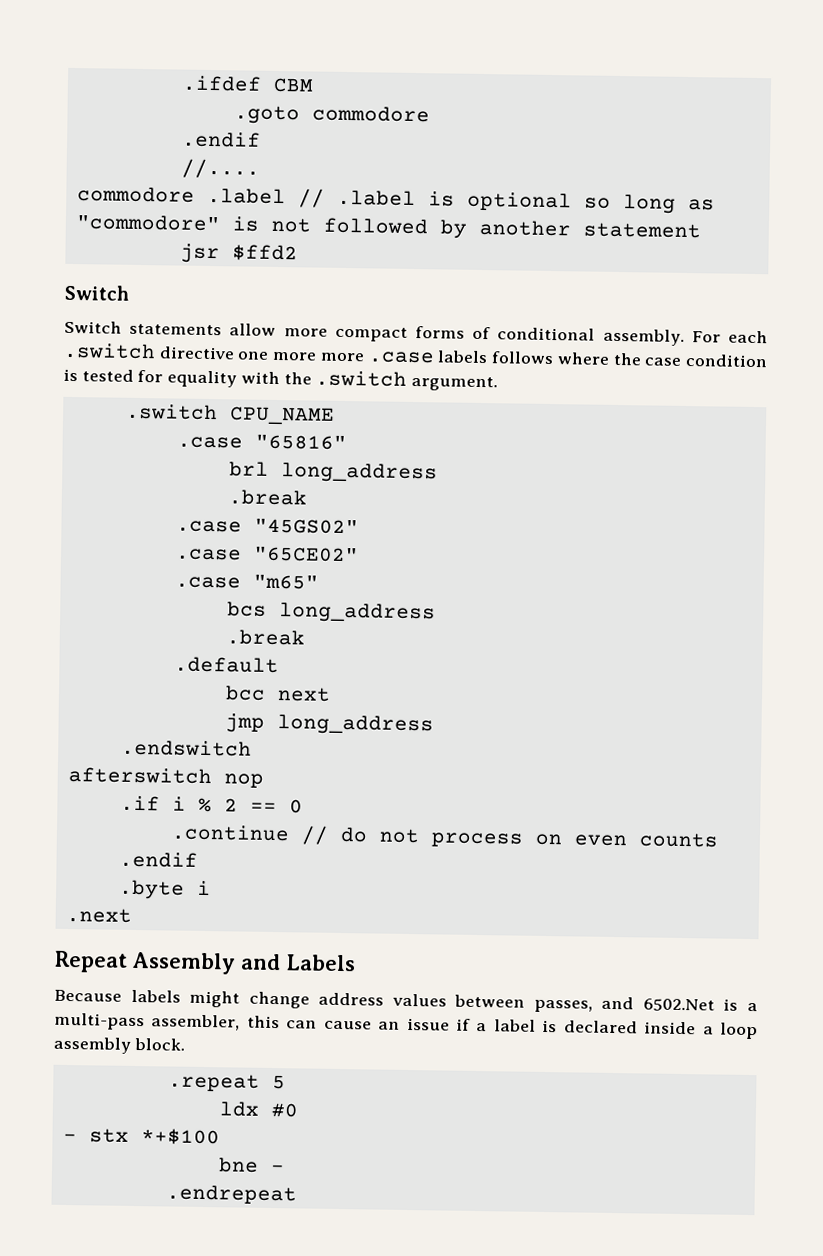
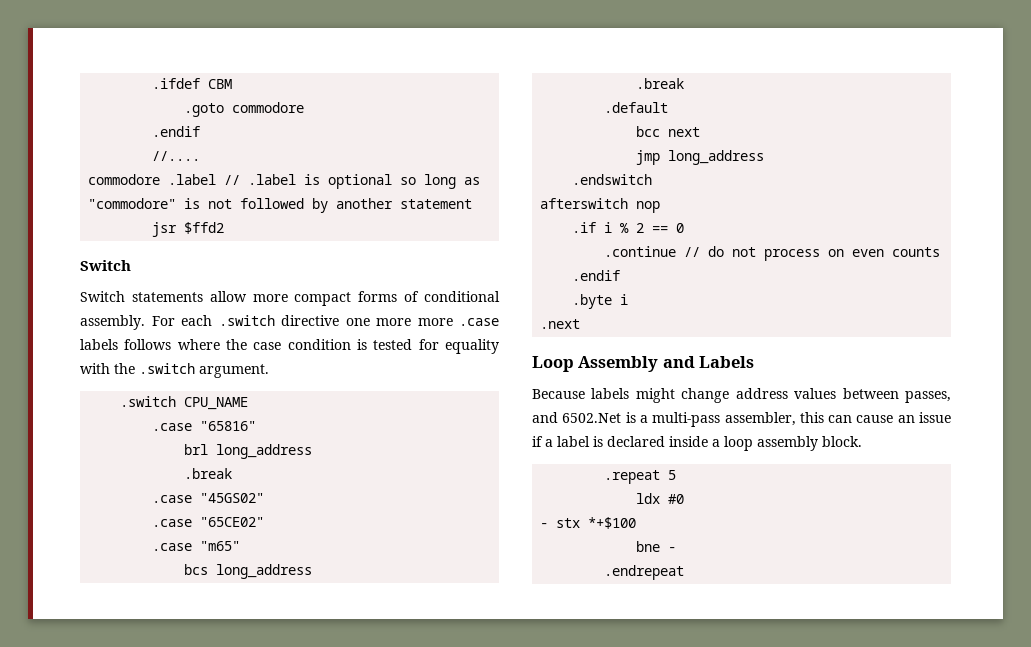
[54,950,128,973] Repeat -> [532,356,574,372] Loop

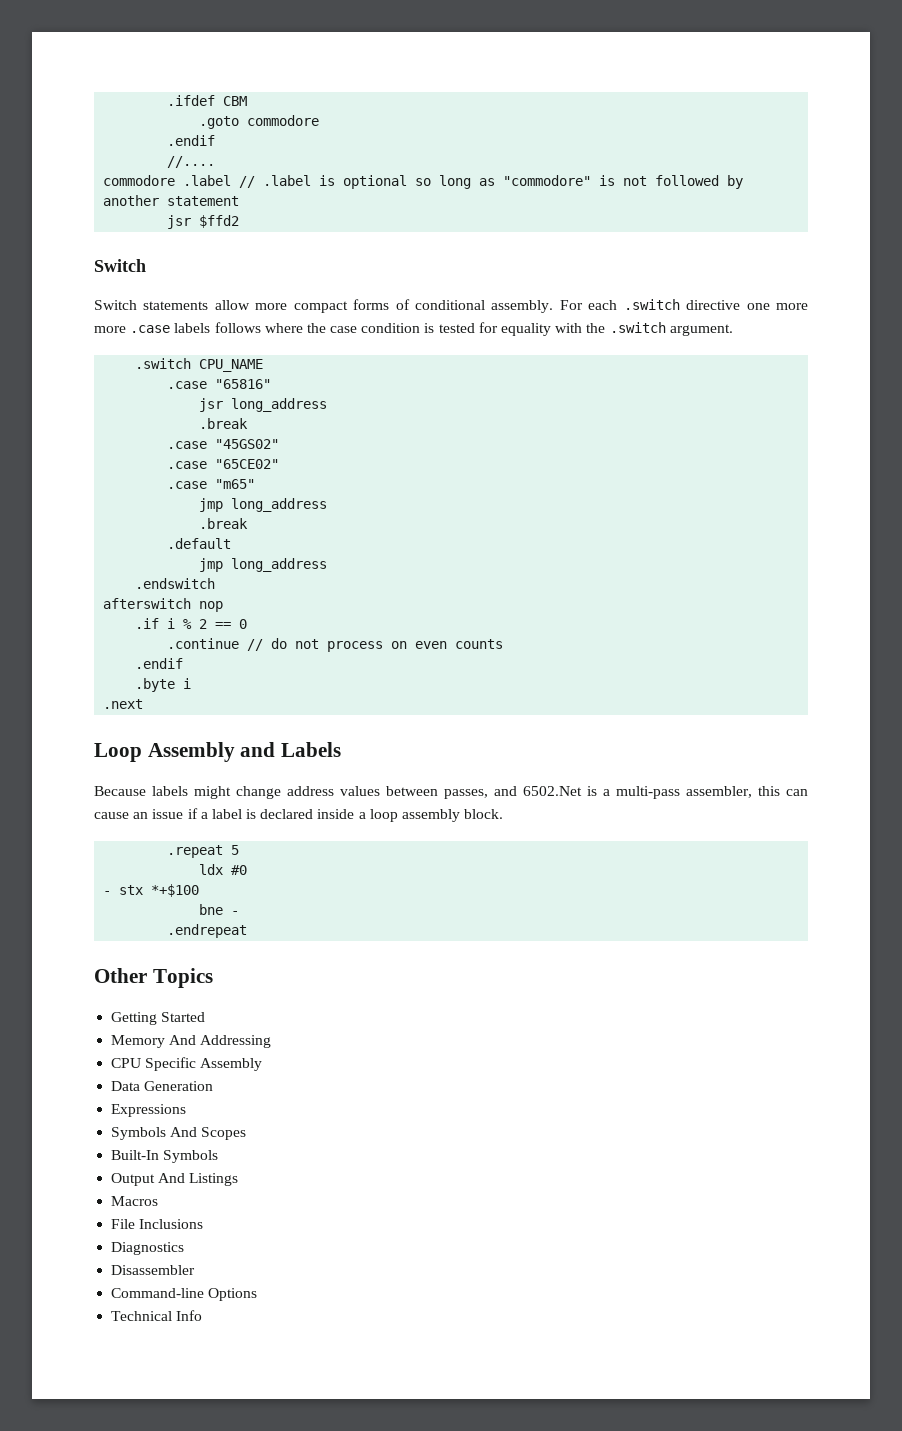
[184,444,209,455] brl -> [199,398,224,412] jsr
[184,564,209,575] bcs -> [199,498,224,512] jmp
[636,126,701,137] // bcc next -> (232, 543) none
(685, 572) none -> [94,968,213,988] [111,1012,206,1025] [111,1035,272,1048] [111,1057,263,1071] [111,1081,214,1091] [111,1104,187,1117] [111,1127,247,1140] [111,1150,219,1163] [111,1173,239,1186] [111,1196,159,1206] [111,1219,204,1229] [111,1242,185,1255] [111,1265,196,1275] [111,1288,258,1301] [111,1310,203,1321] // Other Topics // Getting Started // Memory And Addressing // CPU Specific Assembly // Data Generation // Expressions // Symbols And Scopes // Built-In Symbols // Output And Listings // Macros // File Inclusions // Diagnostics // Disassembler // Command-line Options // Technical Info

